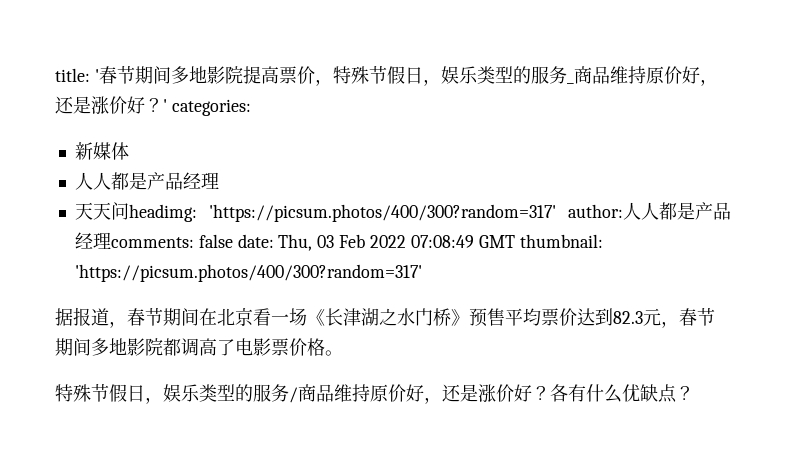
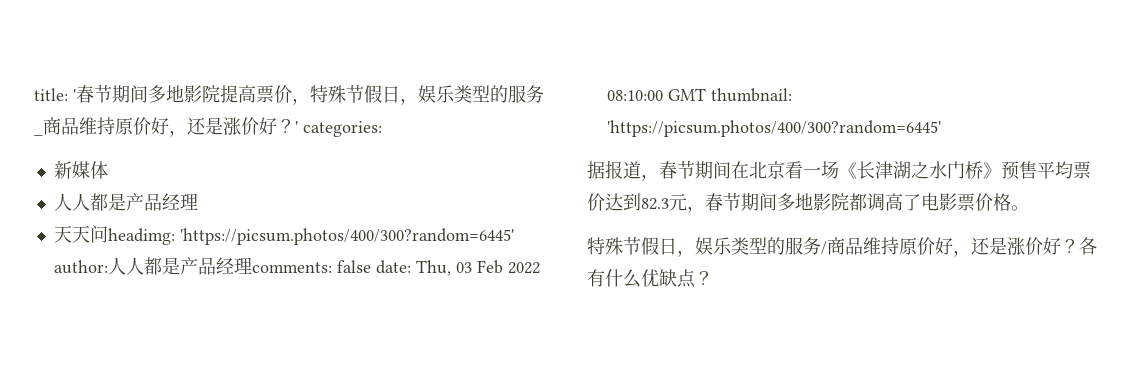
[208,204,556,222] 'https://picsum.photos/400/300?random=317' -> [179,228,514,245] 'https://picsum.photos/400/300?random=6445'
[410,235,474,248] 07:08:49 -> [606,90,663,101] 08:10:00
[74,264,422,282] 'https://picsum.photos/400/300?random=317' -> [606,120,941,137] 'https://picsum.photos/400/300?random=6445'

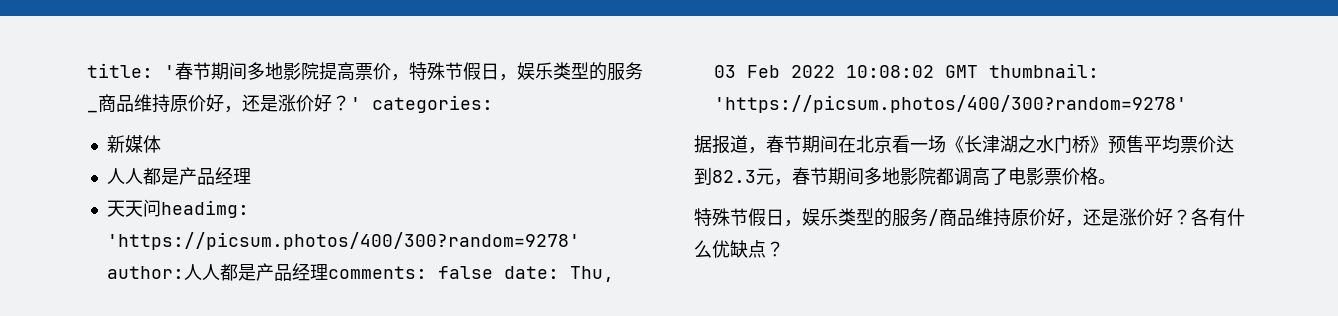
[179,228,514,245] 'https://picsum.photos/400/300?random=6445' -> [106,232,580,250] 'https://picsum.photos/400/300?random=9278'
[606,90,663,101] 08:10:00 -> [845,65,934,78] 10:08:02
[606,120,941,137] 'https://picsum.photos/400/300?random=6445' -> [713,95,1187,113] 'https://picsum.photos/400/300?random=9278'

